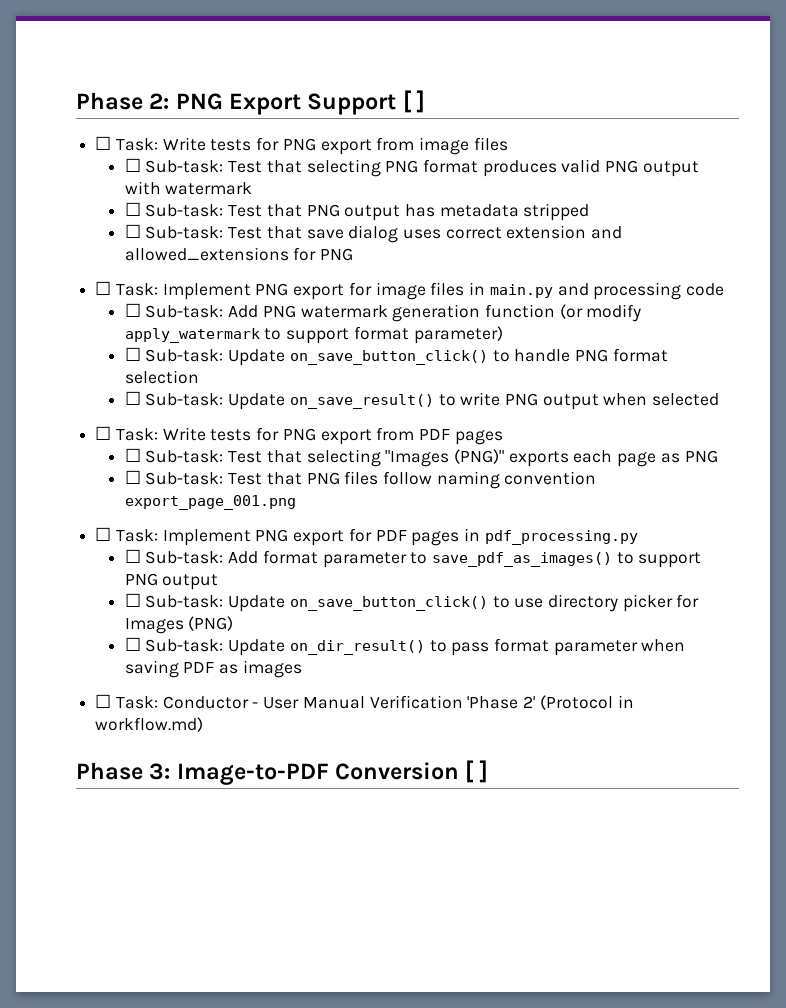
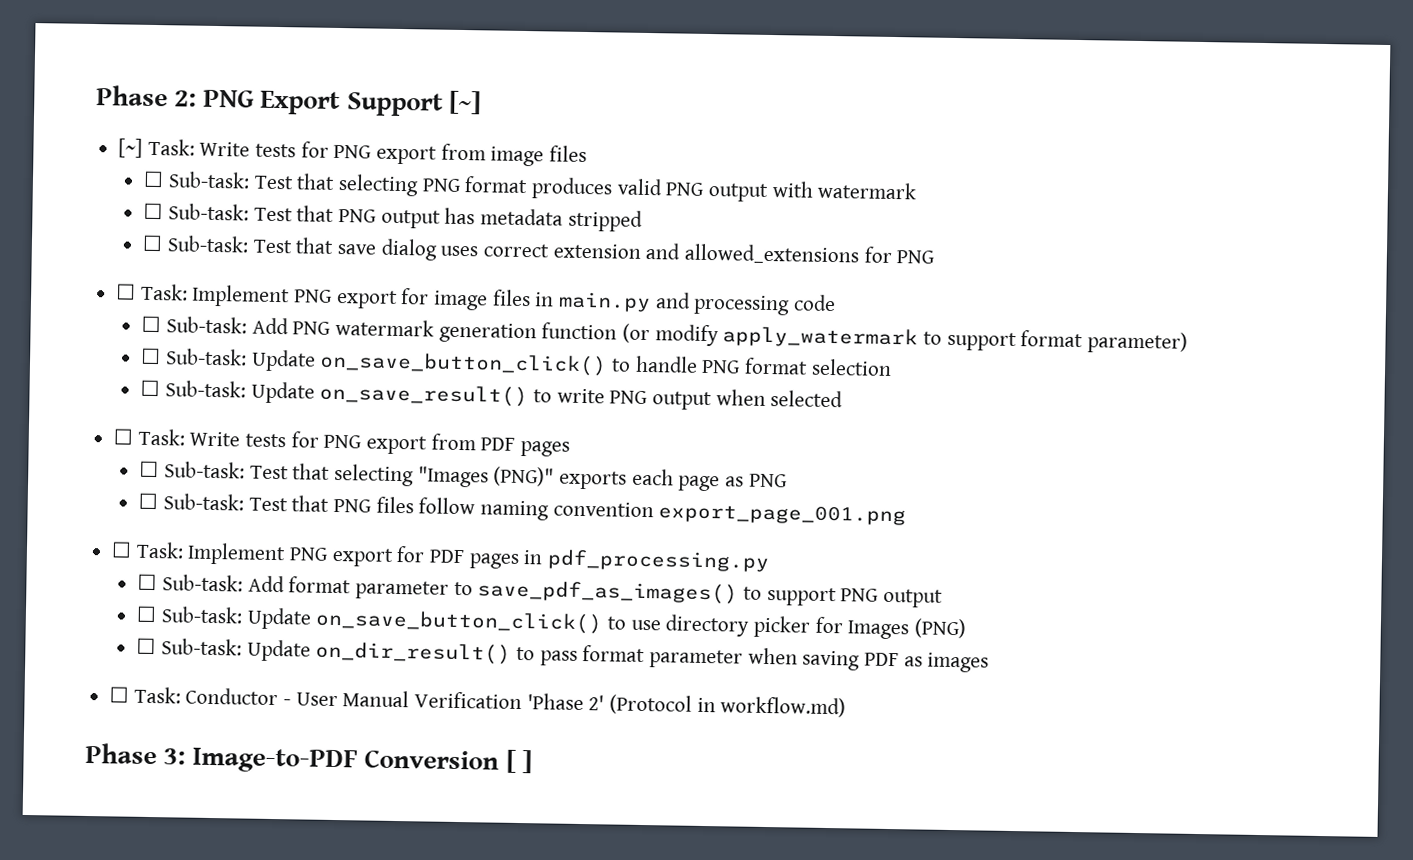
[402,90,426,113] [95,136,112,150] [ ] // ☐ -> [448,90,481,115] [118,138,144,158] [~] // [~]

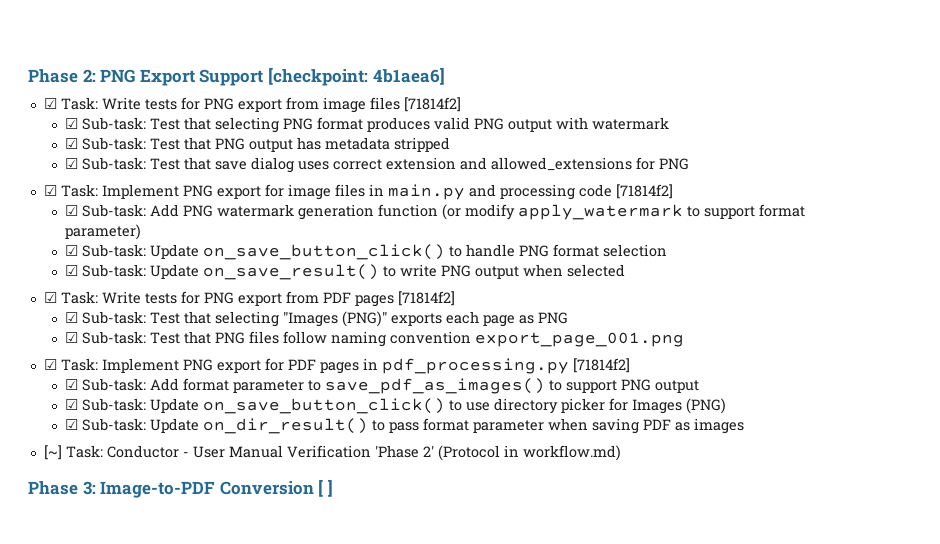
[448,90,481,115] [118,138,144,158] [~] // [~] -> [267,67,445,86] [43,98,57,109] [checkpoint: 4b1aea6] // ☑
[143,170,165,188] // ☐ -> [403,97,461,112] [65,118,79,129] [71814f2] // ☑
[143,202,164,220] ☐ -> [65,138,79,149] ☑
[142,234,164,252] ☐ -> [65,158,79,169] ☑
[116,283,137,300] ☐ -> [43,185,57,196] ☑
[141,315,162,333] // ☐ -> [615,184,673,199] [65,205,79,216] [71814f2] // ☑
[140,347,162,365] ☐ -> [65,245,79,256] ☑
[140,379,161,397] ☐ -> [65,265,79,276] ☑
[113,428,134,445] ☐ -> [43,292,57,303] ☑
[139,460,160,478] // ☐ -> [397,291,455,306] [65,312,79,323] [71814f2] // ☑
[138,492,159,510] ☐ -> [65,332,79,343] ☑
[111,541,133,558] ☐ -> [43,359,57,370] ☑
[137,573,158,591] // ☐ -> [572,358,630,373] [65,379,79,390] [71814f2] // ☑
[136,605,158,623] ☐ -> [65,399,79,410] ☑
[136,637,157,655] ☐ -> [65,419,79,430] ☑
[109,686,130,703] ☐ -> [43,445,62,460] [~]

